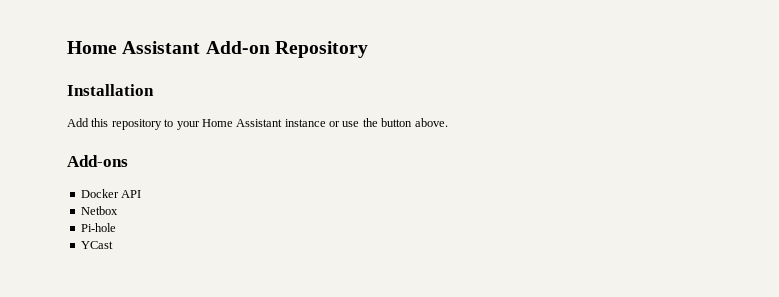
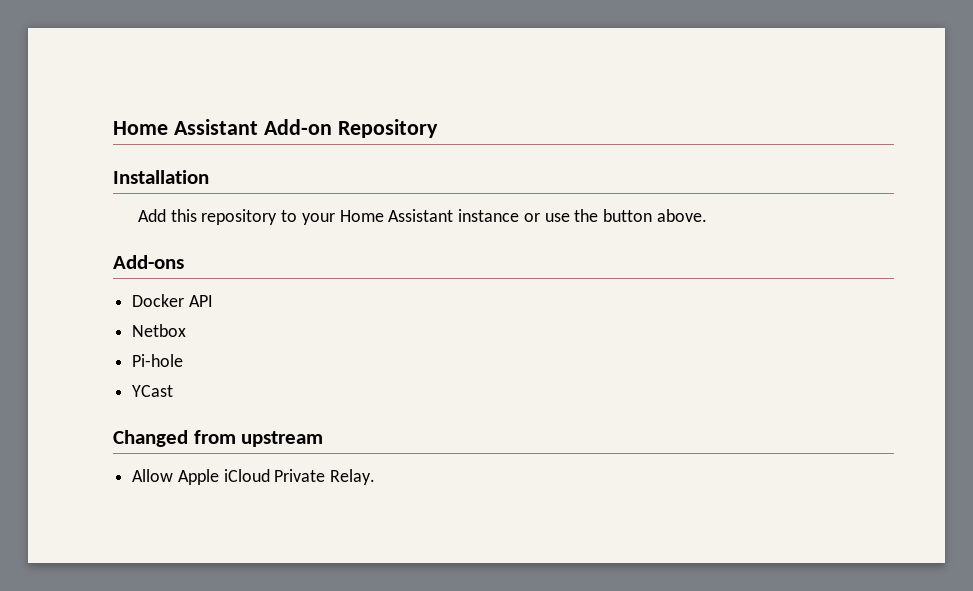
(113, 245) none -> [113,430,324,447] [132,469,376,485] // Changed from upstream // Allow Apple iCloud Private Relay.

